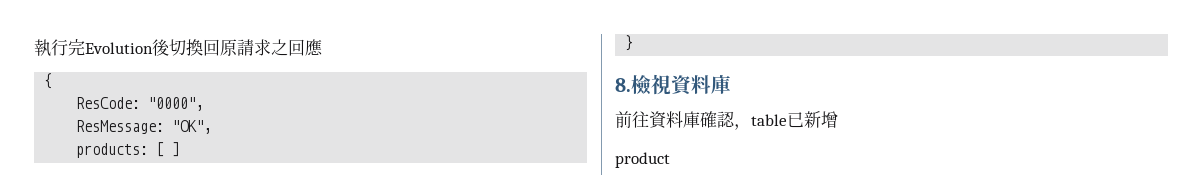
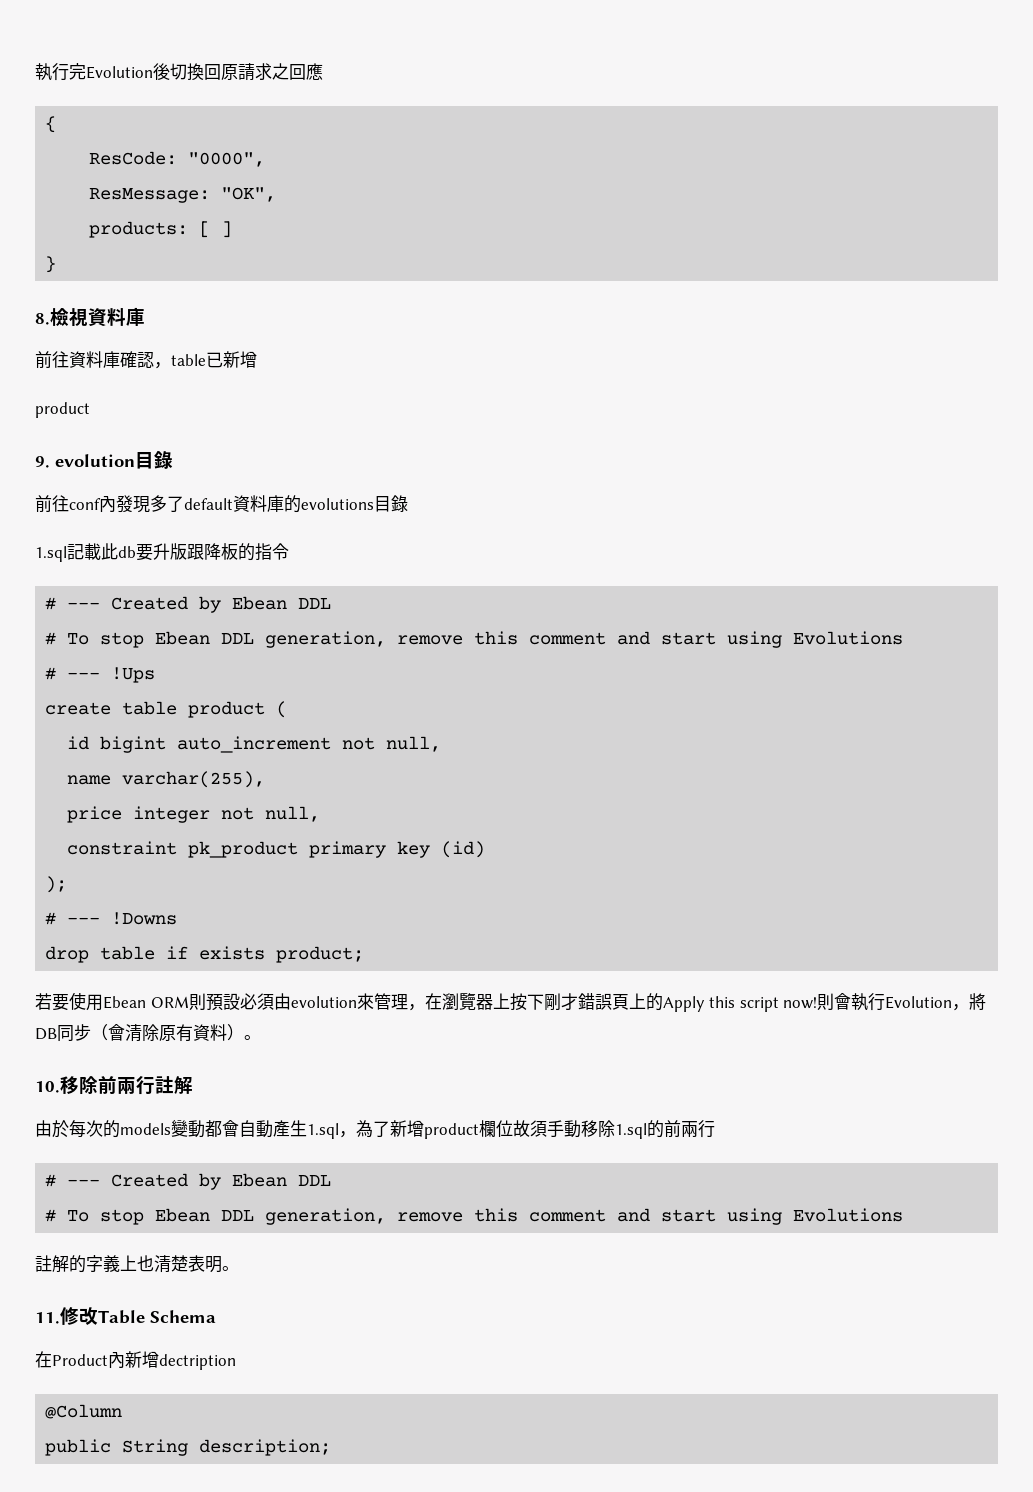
(670, 160) none -> [35,451,173,469] [35,495,408,513] [35,543,289,562] [45,596,332,613] [45,631,904,648] [45,667,156,683] [45,701,288,718] [67,736,442,753] [67,771,266,788] [67,806,321,823] [67,841,486,858] [45,876,68,893] [45,912,178,925] [45,946,365,963] [35,992,987,1012] [35,1024,261,1042] [35,1076,193,1095] [35,1119,715,1139] [45,1173,332,1190] [45,1208,904,1225] [35,1255,239,1273] [35,1307,216,1325] [35,1351,236,1370] [45,1404,123,1419] [45,1439,332,1456] // 9. evolution目錄 // 前往conf內發現多了default資料庫的evolutions目錄 // 1.sql記載此db要升版跟降板的指令 // # --- Created by Ebean DDL // # To stop Ebean DDL generation, remove this comment and start using Evolutions // # --- !Ups // create table product ( // id bigint auto_increment not null, // name varchar(255), // price integer not null, // constraint pk_product primary key (id) // ); // # --- !Downs // drop table if exists product; // 若要使用Ebean ORM則預設必須由evolution來管理，在瀏覽器上按下剛才錯誤頁上的Apply this script now!則會執行Evolution，將DB同步（會清除原有資料）。 // 10.移除前兩行註解 // 由於每次的models變動都會自動產生1.sql，為了新增product欄位故須手動移除1.sql的前兩行 // # --- Created by Ebean DDL // # To stop Ebean DDL generation, remove this comment and start using Evolutions // 註解的字義上也清楚表明。 // 11.修改Table Schema // 在Product內新增dectription // @Column // public String description;

